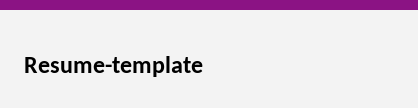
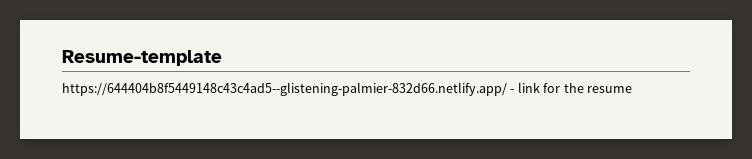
(203, 66) none -> [62,82,632,96] // https://644404b8f5449148c43c4ad5--glistening-palmier-832d66.netlify.app/ - link for the resume

